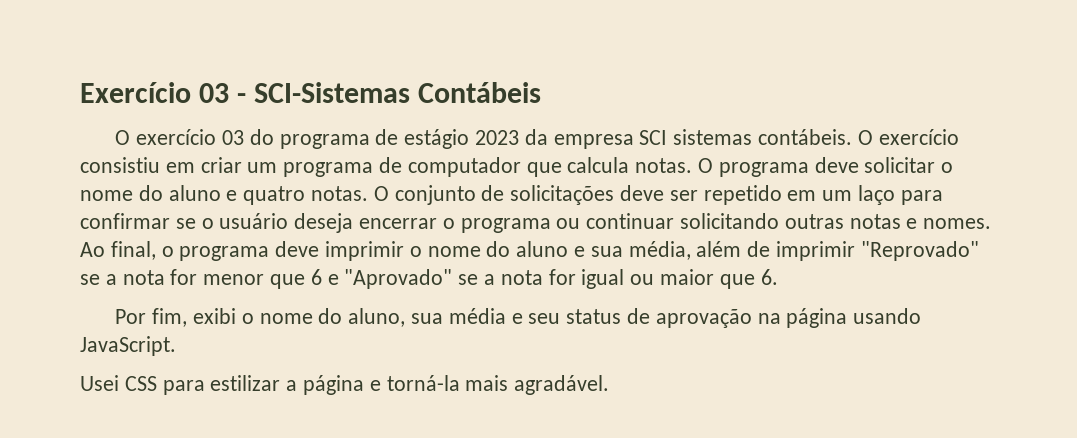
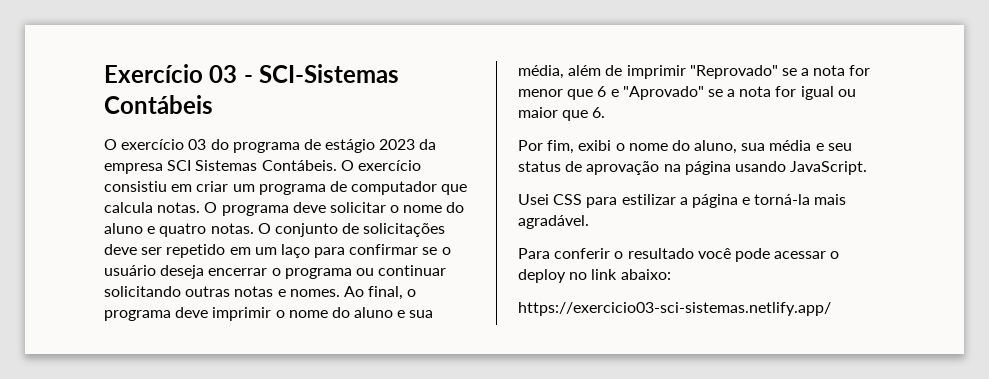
[673,129,852,145] sistemas contábeis. -> [195,160,337,171] Sistemas Contábeis.
(610, 385) none -> [518,248,840,262] [518,269,671,283] [518,302,831,316] // Para conferir o resultado você pode acessar o deploy no link abaixo: // https://exercicio03-sci-sistemas.netlify.app/

